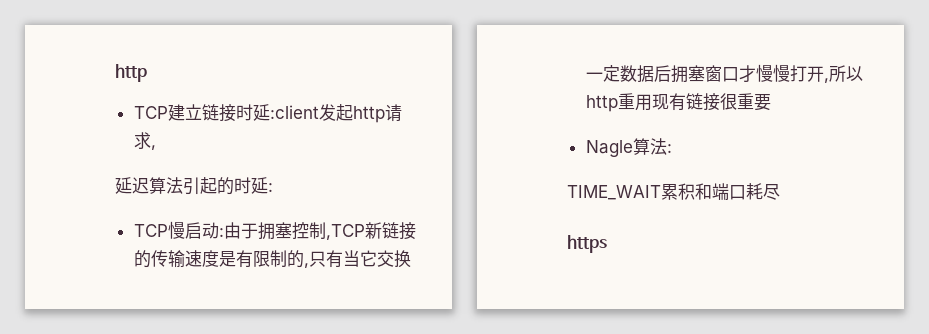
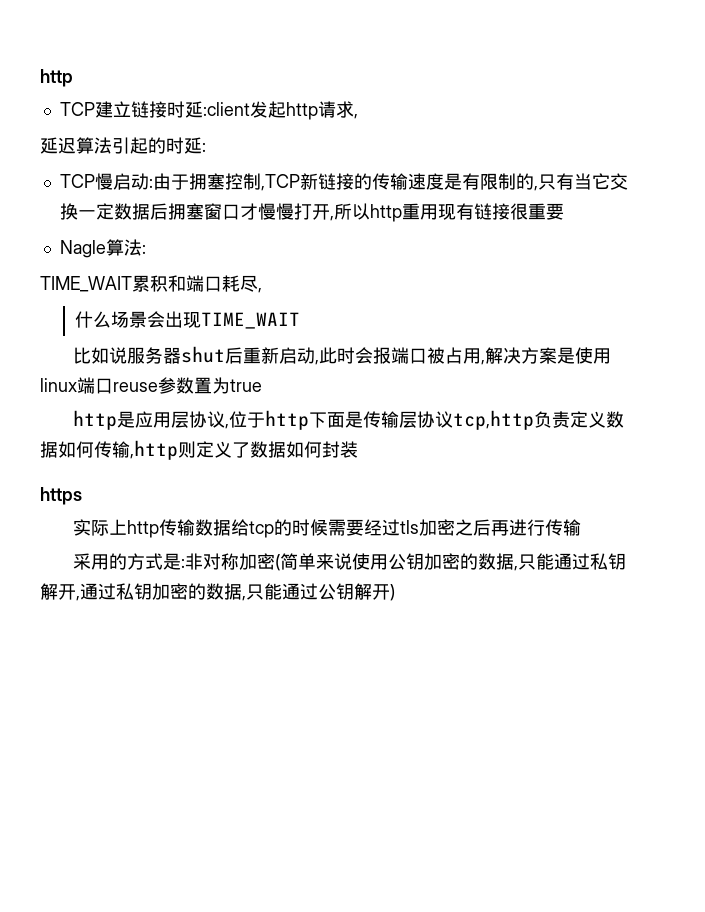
[567,235,607,253] // https -> [258,288,262,293] [75,311,301,329] [73,346,612,365] [40,377,262,394] [73,410,625,430] [40,440,358,460] [40,487,82,505] [73,519,582,538] [73,553,627,571] [40,583,395,601] , // 什么场景会出现TIME_WAIT // 比如说服务器shut后重新启动,此时会报端口被占用,解决方案是使用linux端口reuse参数置为true // http是应用层协议,位于http下面是传输层协议tcp,http负责定义数据如何传输,http则定义了数据如何封装 // https // 实际上http传输数据给tcp的时候需要经过tls加密之后再进行传输 // 采用的方式是:非对称加密(简单来说使用公钥加密的数据,只能通过私钥解开,通过私钥加密的数据,只能通过公钥解开)

